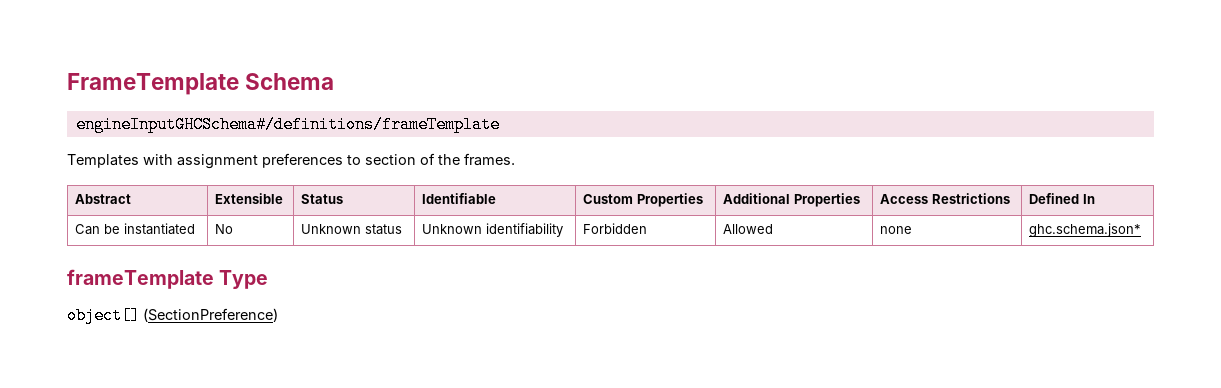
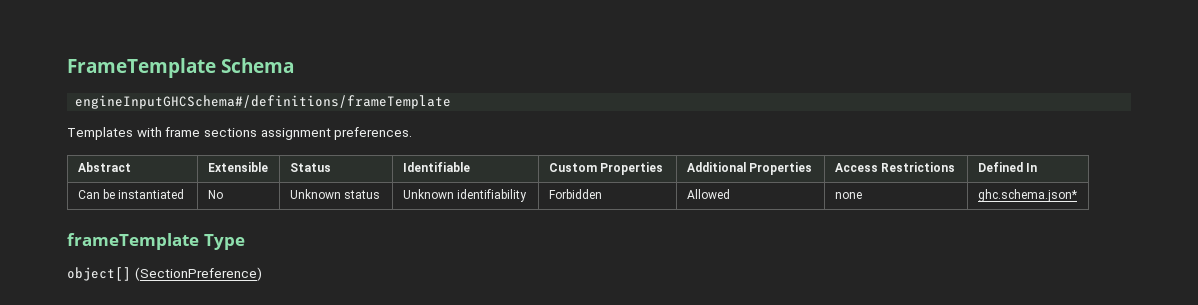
[177,153,515,169] assignment preferences to section of the frames. -> [165,127,413,140] frame sections assignment preferences.

